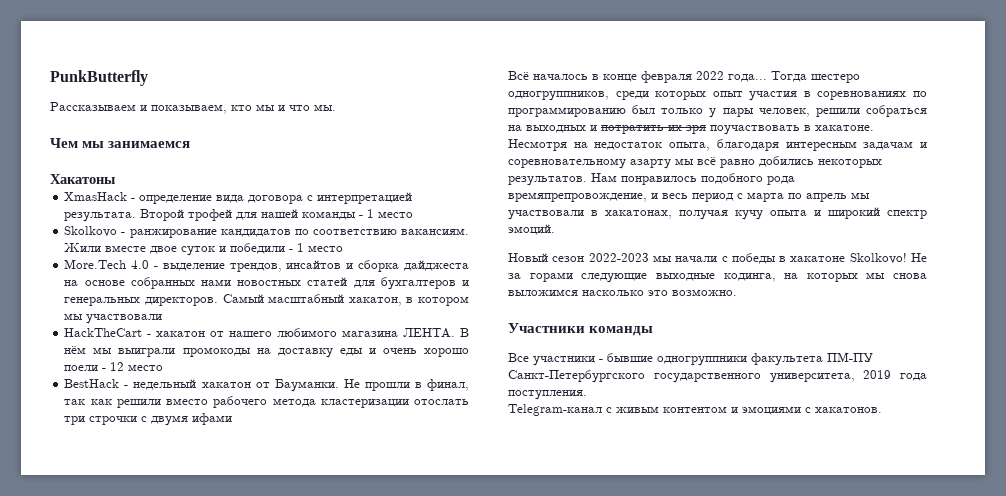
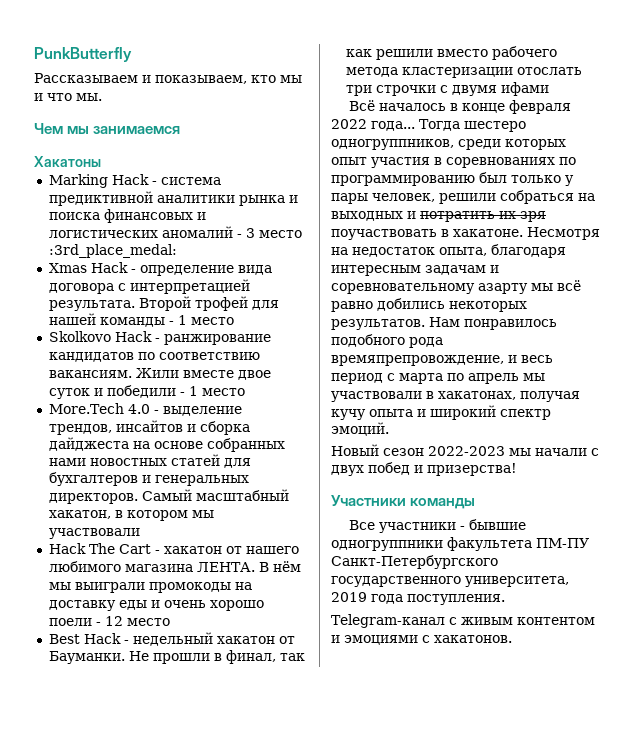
[64,192,128,201] XmasHack -> [48,174,221,188] [48,191,298,206] [48,209,206,223] [48,226,302,238] [48,244,177,258] [48,262,128,273] Marking Hack - система предиктивной аналитики рынка и поиска финансовых и логистических аномалий - 3 место :3rd_place_medal: // Xmas Hack
(118, 231) none -> [114,331,152,342] Hack
[64,328,143,337] HackTheCart -> [48,543,151,554] Hack The Cart
[64,379,120,388] BestHack -> [48,633,121,644] Best Hack
[731,253,928,264] [508,272,927,283] [508,289,737,296] победы в хакатоне Skolkovo! Не за горами следующие выходные кодинга, на которых мы снова выложимся насколько это возможно. -> [331,462,517,476] двух побед и призерства!

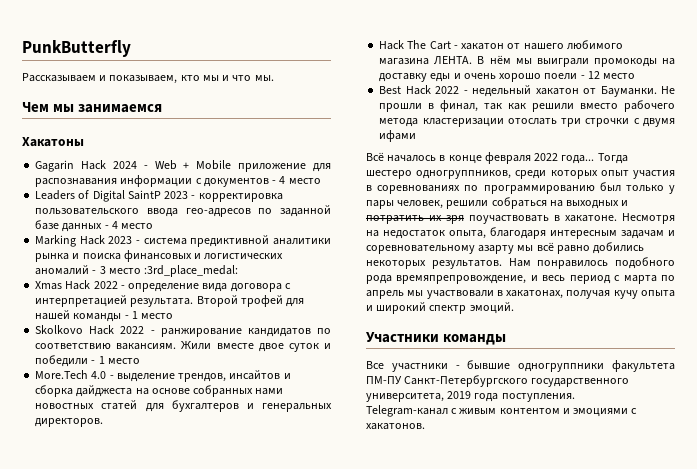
(101, 161) none -> [35,160,331,172] [35,175,321,187] [35,190,283,202] [35,205,332,217] [35,220,154,232] // Gagarin Hack 2024 - Web + Mobile приложение для распознавания информации с документов - 4 место // Leaders of Digital SaintP 2023 - корректировка пользовательского ввода гео-адресов по заданной базе данных - 4 место
(149, 179) none -> [108,236,133,244] 2023
(128, 267) none -> [93,281,118,289] 2022
(152, 336) none -> [120,326,145,334] 2022
[141,489,289,501] [48,510,214,521] [48,528,140,539] Самый масштабный хакатон, в котором мы участвовали -> (104, 422) none
(121, 638) none -> [435,86,460,94] 2022
[331,444,599,456] [331,462,517,476] // Новый сезон 2022-2023 мы начали с двух побед и призерства! -> (514, 308) none

